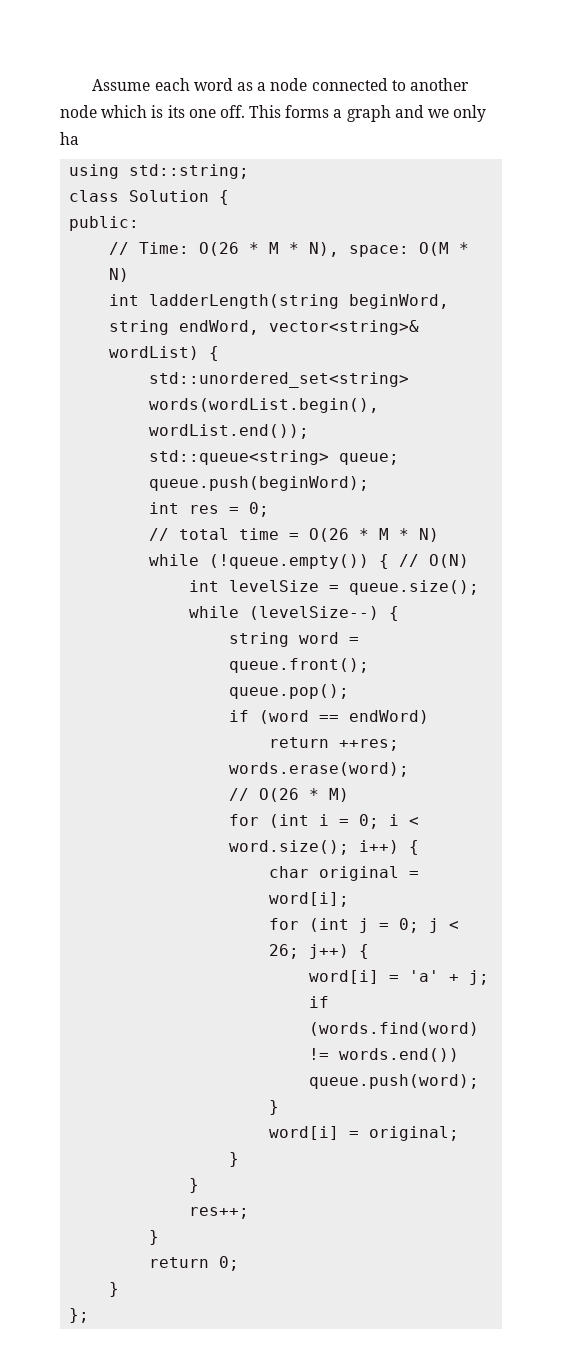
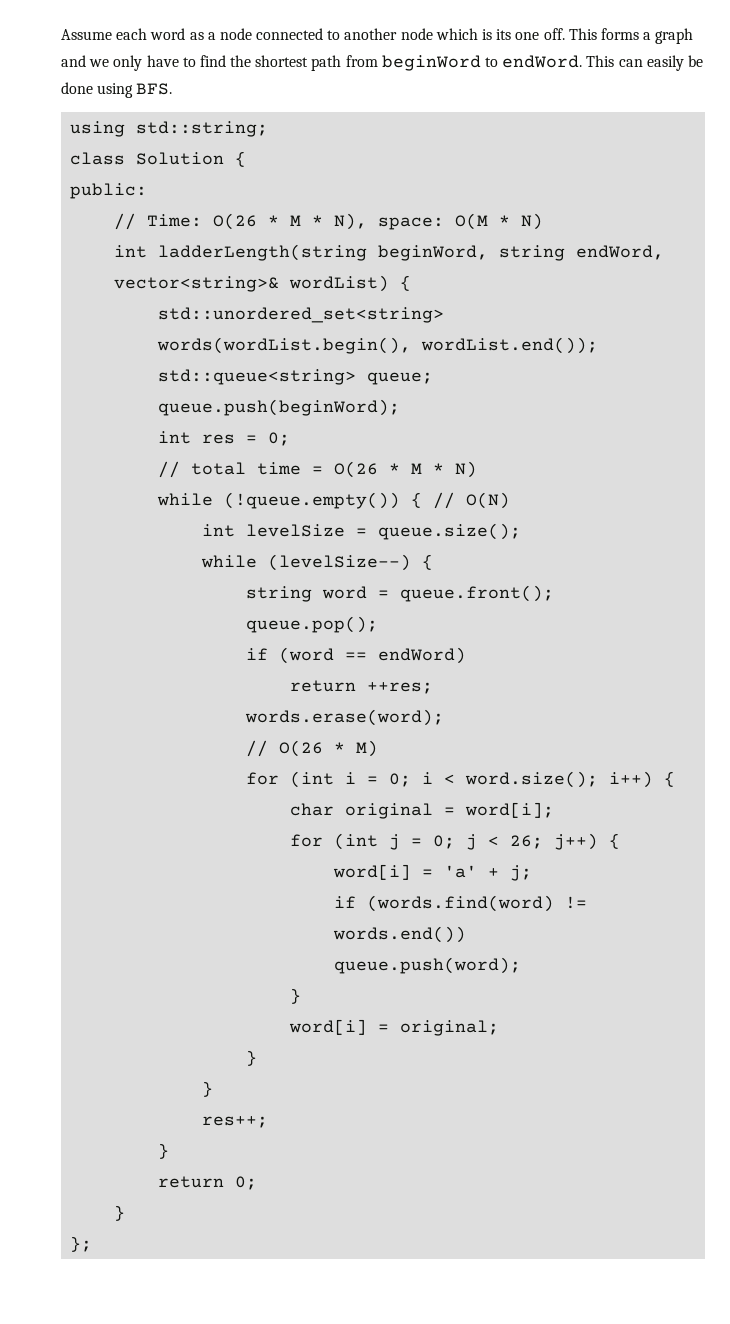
[60,132,79,145] ha -> [146,55,703,71] [61,82,173,98] have to find the shortest path from beginWord to endWord. This can easily be done using BFS.

